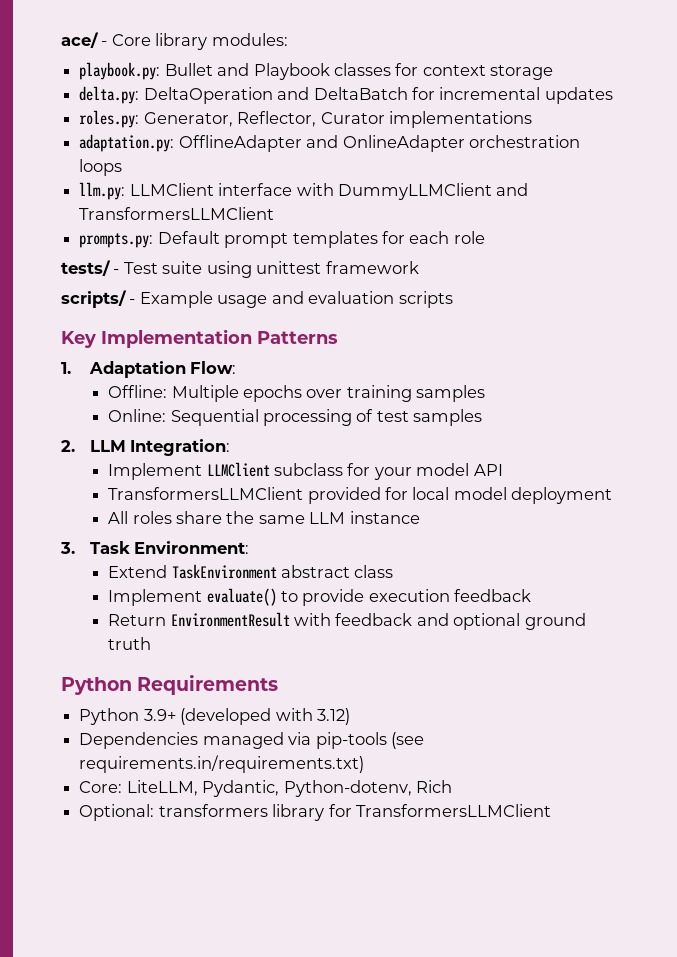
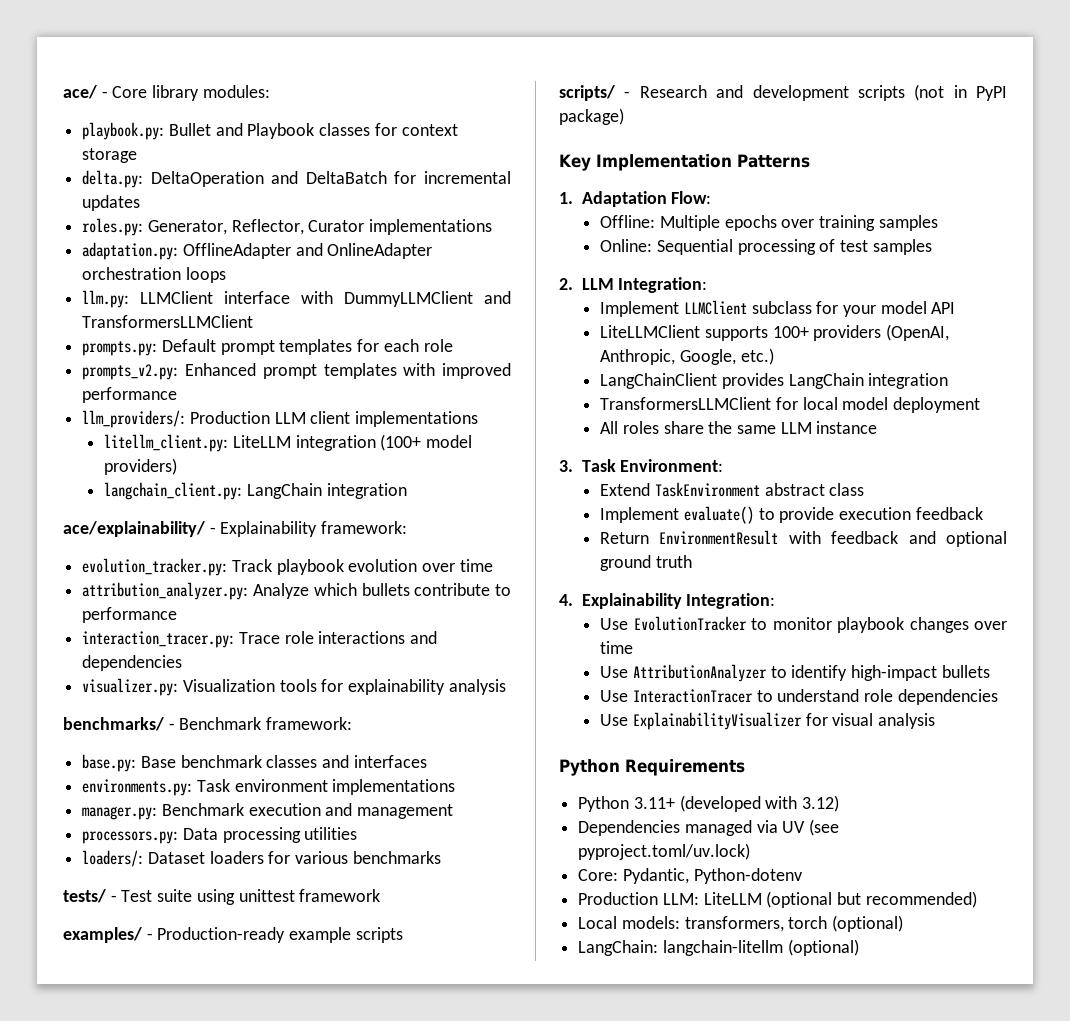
(485, 237) none -> [82,363,511,380] [82,387,178,403] [82,410,479,428] [104,434,473,452] [104,458,178,475] [104,482,407,500] [63,521,408,537] [82,558,493,576] [82,582,511,600] [82,607,178,623] [82,631,438,648] [82,655,183,671] [82,678,506,696] [63,717,353,731] [82,754,427,772] [82,779,456,796] [82,803,454,820] [82,827,358,844] [82,850,441,867] // prompts_v2.py: Enhanced prompt templates with improved performance // llm_providers/: Production LLM client implementations // litellm_client.py: LiteLLM integration (100+ model providers) // langchain_client.py: LangChain integration // ace/explainability/ - Explainability framework: // evolution_tracker.py: Track playbook evolution over time // attribution_analyzer.py: Analyze which bullets contribute to performance // interaction_tracer.py: Trace role interactions and dependencies // visualizer.py: Visualization tools for explainability analysis // benchmarks/ - Benchmark framework: // base.py: Base benchmark classes and interfaces // environments.py: Task environment implementations // manager.py: Benchmark execution and management // processors.py: Data processing utilities // loaders/: Dataset loaders for various benchmarks
[61,290,453,308] scripts/ - Example usage and evaluation scripts -> [63,927,403,943] [559,84,1007,101] [559,108,624,125] examples/ - Production-ready example scripts // scripts/ - Research and development scripts (not in PyPI package)
[108,487,381,504] // TransformersLLMClient provided -> [600,324,950,341] [600,348,774,365] [600,373,949,389] [600,397,772,410] // LiteLLMClient supports 100+ providers (OpenAI, Anthropic, Google, etc.) // LangChainClient provides LangChain integration // TransformersLLMClient
(152, 643) none -> [559,593,776,609] [600,616,1007,633] [600,641,634,654] [600,664,990,682] [600,689,998,705] [600,712,936,730] // 4. Explainability Integration: // Use EvolutionTracker to monitor playbook changes over time // Use AttributionAnalyzer to identify high-impact bullets // Use InteractionTracer to understand role dependencies // Use ExplainabilityVisualizer for visual analysis
[143,709,176,721] 3.9+ -> [633,797,675,809] 3.11+
[315,732,424,749] [79,755,365,773] [79,780,452,797] [79,804,551,821] pip-tools (see requirements.in/requirements.txt) // Core: LiteLLM, Pydantic, Python-dotenv, Rich // Optional: transformers library for TransformersLLMClient -> [782,819,840,836] [578,843,751,860] [578,868,802,884] [578,891,977,908] [578,915,904,932] [578,939,859,956] UV (see pyproject.toml/uv.lock) // Core: Pydantic, Python-dotenv // Production LLM: LiteLLM (optional but recommended) // Local models: transformers, torch (optional) // LangChain: langchain-litellm (optional)

